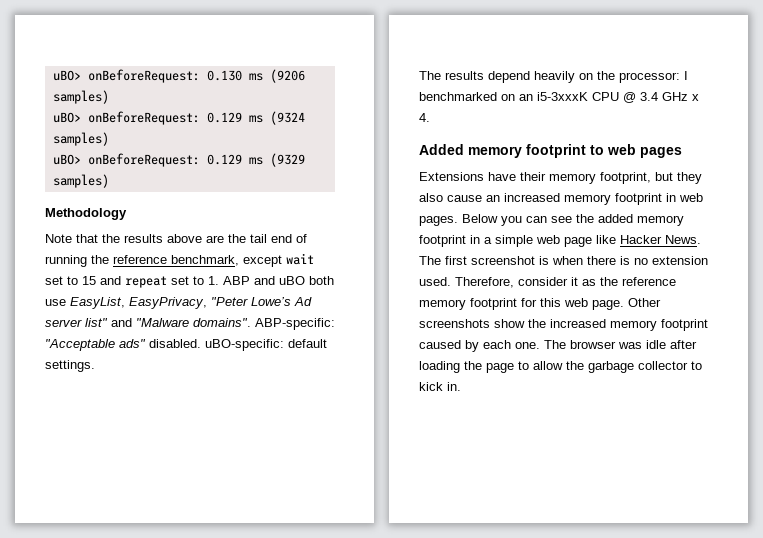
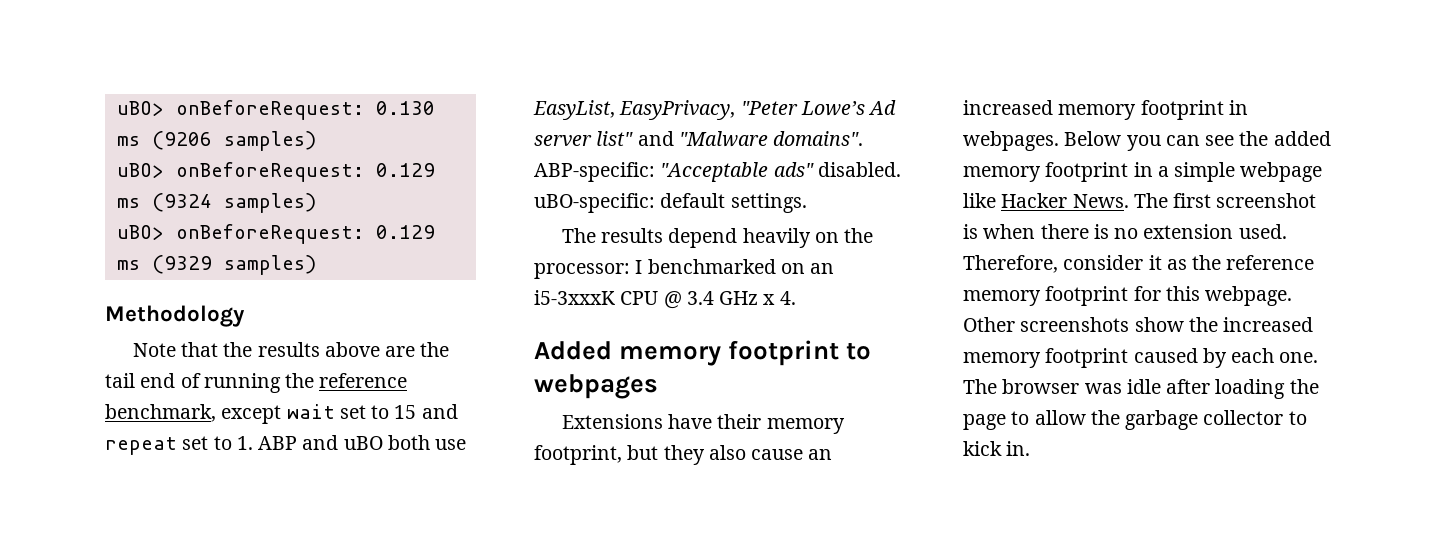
[607,144,682,158] web pages -> [534,374,658,399] webpages
[679,193,703,202] [419,216,458,226] web pages. -> [963,131,1059,151] webpages.
[536,235,592,247] web page -> [1240,162,1323,182] webpage
[564,298,624,310] web page. -> [1205,286,1293,306] webpage.

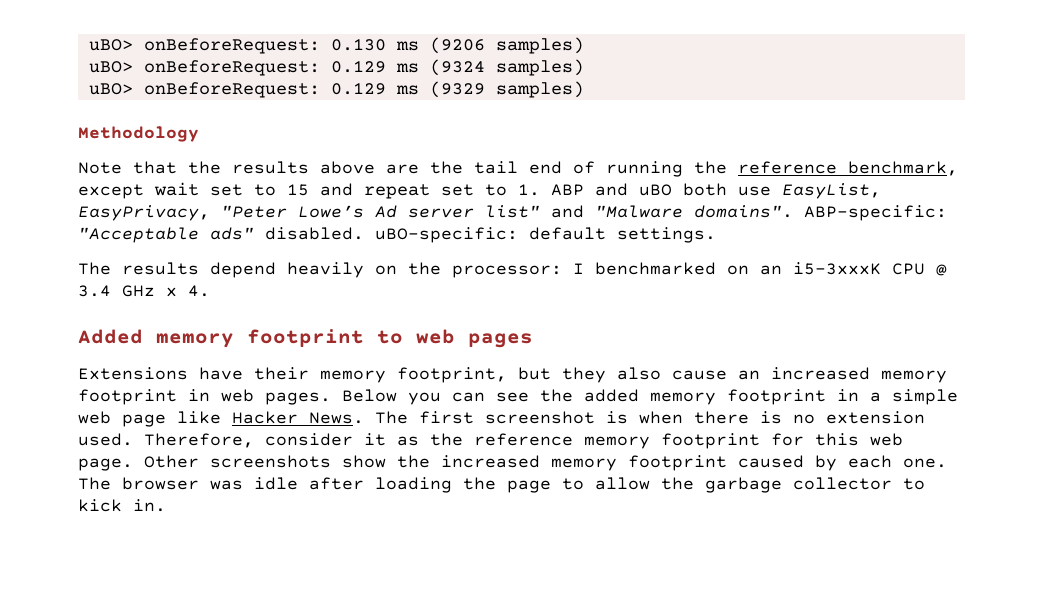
[534,374,658,399] webpages -> [416,329,533,348] web pages
[963,131,1059,151] webpages. -> [221,389,331,405] web pages.
[1240,162,1323,182] webpage -> [78,411,166,427] web page
[1205,286,1293,306] webpage. -> [870,433,903,446] [78,458,133,471] web page.

